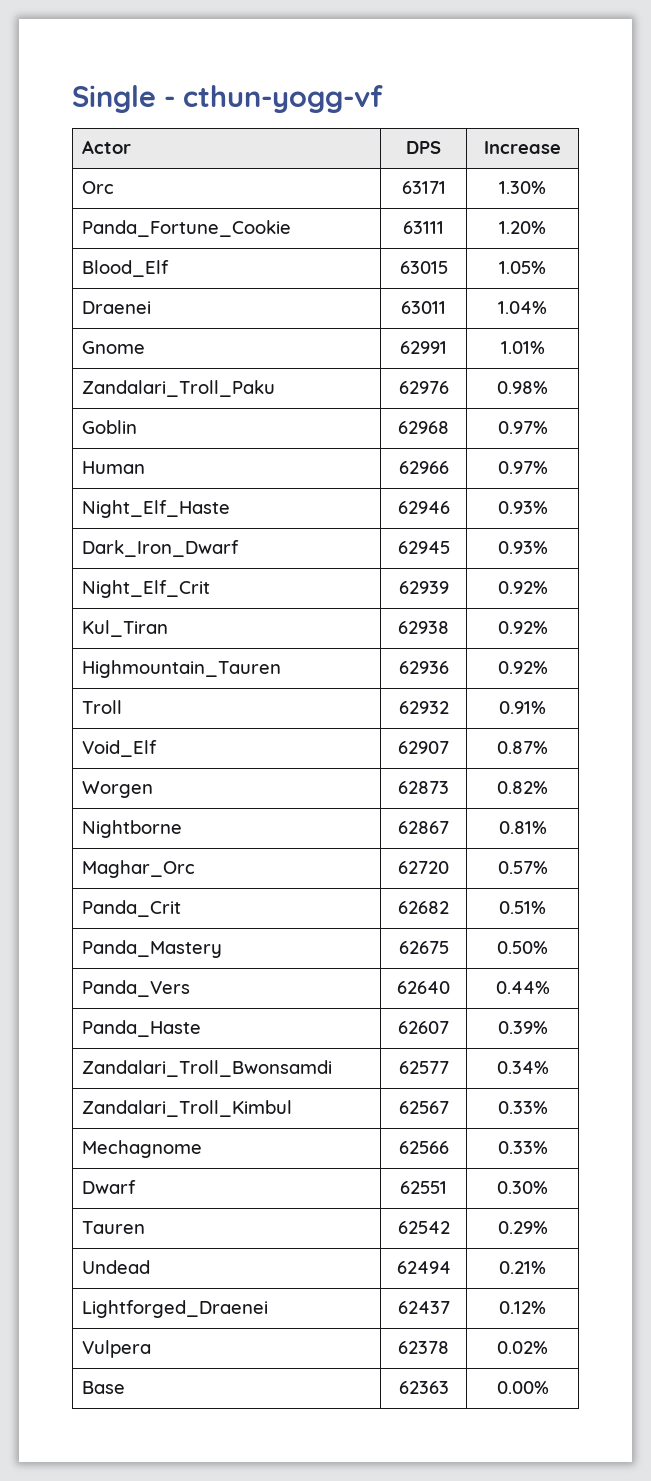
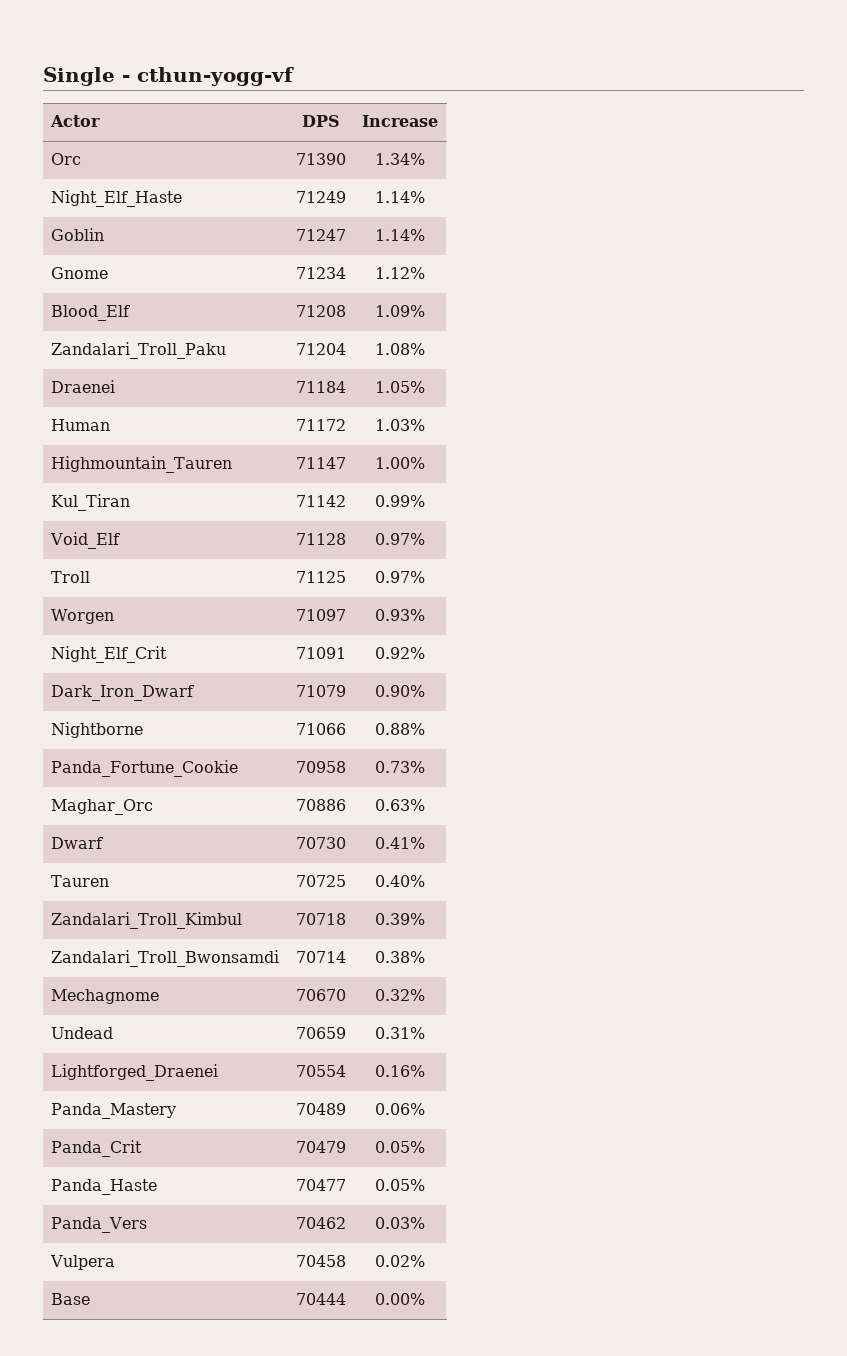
[401,181,446,194] [499,181,546,194] [82,220,292,237] [403,221,444,234] [499,221,546,234] [82,260,170,277] [399,261,448,274] [499,261,546,274] [82,301,152,314] [401,301,446,314] [498,301,547,314] [82,341,146,354] [400,341,447,354] [500,341,545,354] [82,380,276,397] [398,381,449,394] [497,381,548,394] [82,420,138,434] [398,421,449,434] [497,421,548,434] [82,461,146,474] [398,461,449,474] [497,461,548,474] [82,500,231,518] [397,501,450,514] [497,501,548,514] [82,540,240,557] [397,541,450,554] 63171 | 1.30% // Panda_Fortune_Cookie | 63111 | 1.20% // Blood_Elf | 63015 | 1.05% // Draenei | 63011 | 1.04% // Gnome | 62991 | 1.01% // Zandalari_Troll_Paku | 62976 | 0.98% // Goblin | 62968 | 0.97% // Human | 62966 | 0.97% // Night_Elf_Haste | 62946 | 0.93% // Dark_Iron_Dwarf | 62945 -> [295,153,346,165] [375,153,425,165] [50,190,182,207] [295,191,346,203] [375,191,425,203] [50,228,104,241] [295,229,346,241] [375,229,425,241] [50,267,108,279] [295,267,346,279] [375,267,425,279] [50,305,130,321] [295,305,346,317] [375,305,425,317] [50,342,226,359] [295,343,346,355] [375,343,425,355] [50,380,115,393] [295,381,346,393] [375,381,425,393] [50,419,110,431] [295,419,346,431] [375,419,425,431] [50,456,232,473] [295,457,346,469] [375,457,425,469] [50,494,130,511] [295,495,346,507] [375,495,425,507] [49,532,120,549] [295,533,346,545] [375,533,425,545] [50,571,90,583] [295,571,346,583] [375,571,425,583] [50,609,114,624] [295,609,346,621] 71390 | 1.34% // Night_Elf_Haste | 71249 | 1.14% // Goblin | 71247 | 1.14% // Gnome | 71234 | 1.12% // Blood_Elf | 71208 | 1.09% // Zandalari_Troll_Paku | 71204 | 1.08% // Draenei | 71184 | 1.05% // Human | 71172 | 1.03% // Highmountain_Tauren | 71147 | 1.00% // Kul_Tiran | 71142 | 0.99% // Void_Elf | 71128 | 0.97% // Troll | 71125 | 0.97% // Worgen | 71097
[398,581,449,594] [497,581,548,594] [82,620,169,637] [398,621,449,634] [497,621,548,634] [82,660,282,678] [398,661,449,674] [497,661,548,674] [82,700,123,714] [398,701,449,714] [499,701,546,714] [82,740,158,757] [398,741,449,754] [497,741,548,754] [82,781,154,798] [398,781,449,794] [497,781,548,794] [82,820,183,838] [398,821,449,834] [498,821,547,834] [82,860,196,878] [398,861,449,874] [497,861,548,874] [82,900,182,917] [398,901,449,914] [499,901,546,914] [82,940,223,958] [398,941,449,954] [497,941,548,954] [82,980,191,997] [397,981,450,994] [495,981,550,994] [82,1020,202,1037] [398,1021,449,1034] [497,1021,548,1034] [82,1060,333,1077] [398,1061,449,1074] [496,1061,549,1074] [82,1100,293,1117] [398,1101,449,1114] [497,1101,548,1114] [82,1140,203,1158] [398,1141,449,1154] [497,1141,548,1154] [82,1180,137,1194] [400,1181,447,1194] [497,1181,548,1194] [82,1221,146,1234] [397,1221,450,1234] [497,1221,548,1234] 62939 | 0.92% // Kul_Tiran | 62938 | 0.92% // Highmountain_Tauren | 62936 | 0.92% // Troll | 62932 | 0.91% // Void_Elf | 62907 | 0.87% // Worgen | 62873 | 0.82% // Nightborne | 62867 | 0.81% // Maghar_Orc | 62720 | 0.57% // Panda_Crit | 62682 | 0.51% // Panda_Mastery | 62675 | 0.50% // Panda_Vers | 62640 | 0.44% // Panda_Haste | 62607 | 0.39% // Zandalari_Troll_Bwonsamdi | 62577 | 0.34% // Zandalari_Troll_Kimbul | 62567 | 0.33% // Mechagnome | 62566 | 0.33% // Dwarf | 62551 | 0.30% // Tauren | 62542 | 0.29% -> [295,647,346,659] [375,647,425,659] [50,685,194,701] [295,685,346,697] [375,685,425,697] [50,722,143,738] [295,723,346,735] [375,723,425,735] [50,760,238,777] [295,761,346,773] [375,761,425,773] [50,799,153,815] [295,799,346,811] [375,799,425,811] [50,837,103,849] [295,837,346,849] [375,837,425,849] [50,875,109,887] [295,875,346,887] [375,875,425,887] [50,912,242,929] [295,913,346,925] [375,913,425,925] [50,950,279,967] [295,951,346,963] [375,951,425,963] [50,989,159,1004] [295,989,346,1001] [375,989,425,1001] 71091 | 0.92% // Dark_Iron_Dwarf | 71079 | 0.90% // Nightborne | 71066 | 0.88% // Panda_Fortune_Cookie | 70958 | 0.73% // Maghar_Orc | 70886 | 0.63% // Dwarf | 70730 | 0.41% // Tauren | 70725 | 0.40% // Zandalari_Troll_Kimbul | 70718 | 0.39% // Zandalari_Troll_Bwonsamdi | 70714 | 0.38% // Mechagnome | 70670 | 0.32%
[396,1261,451,1274] [499,1261,546,1274] 62494 | 0.21% -> [295,1027,346,1039] [375,1027,425,1039] 70659 | 0.31%
[397,1301,450,1314] [499,1301,546,1314] 62437 | 0.12% -> [295,1065,346,1077] [375,1065,425,1077] [50,1103,176,1119] [295,1103,346,1115] [375,1103,425,1115] [50,1140,142,1157] [295,1141,346,1153] [375,1141,425,1153] [50,1179,157,1195] [295,1179,346,1191] [375,1179,425,1191] [50,1217,147,1233] [295,1217,346,1229] [375,1217,425,1229] 70554 | 0.16% // Panda_Mastery | 70489 | 0.06% // Panda_Crit | 70479 | 0.05% // Panda_Haste | 70477 | 0.05% // Panda_Vers | 70462 | 0.03%
[398,1341,449,1354] 62378 -> [295,1255,346,1267] 70458
[398,1381,449,1394] 62363 -> [295,1293,346,1305] 70444

